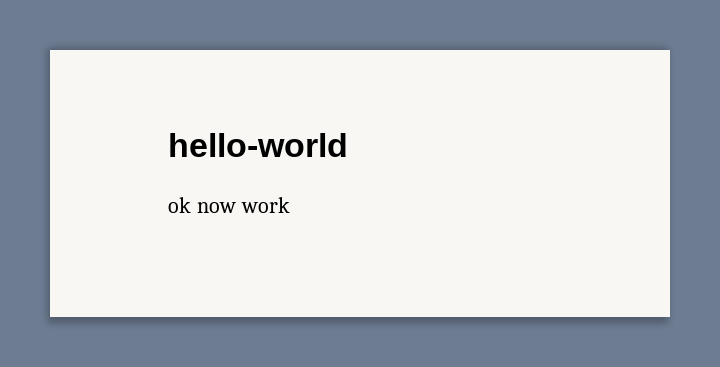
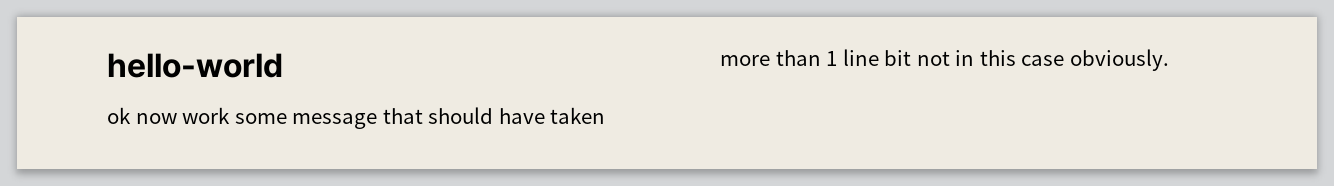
(290, 205) none -> [234,107,606,129] [720,49,1169,71] some message that should have taken more than 1 line bit not in this case obviously.

